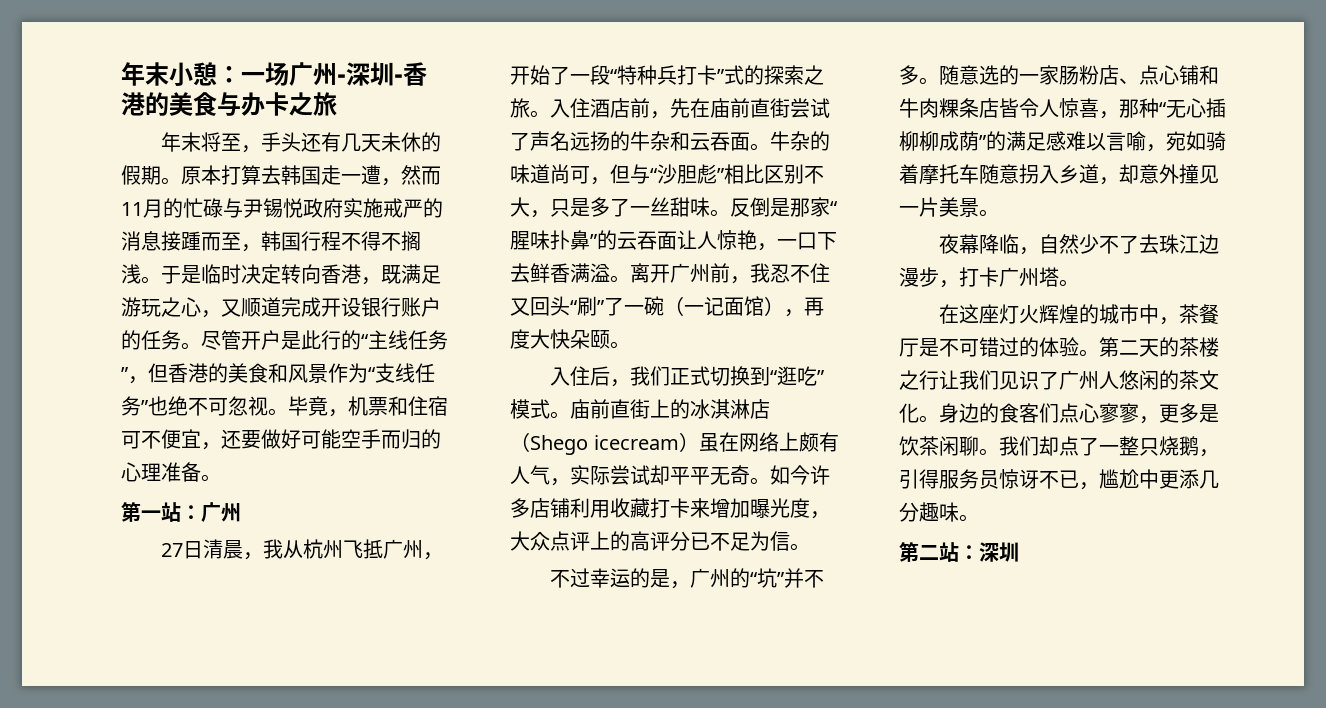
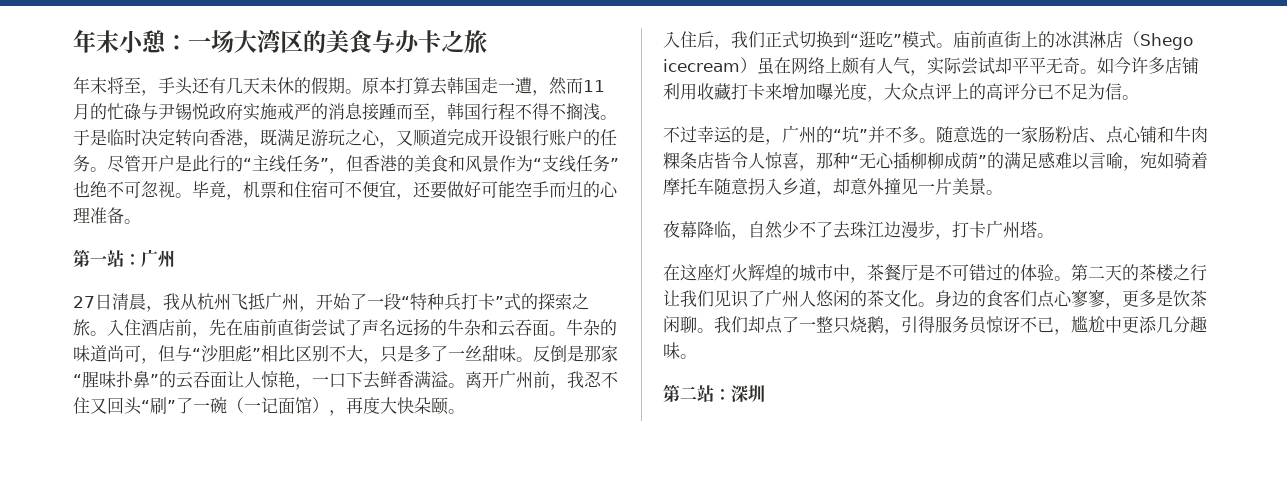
[289,62,427,86] [121,92,145,116] 广州-深圳-香港 -> [234,30,303,53] 大湾区

